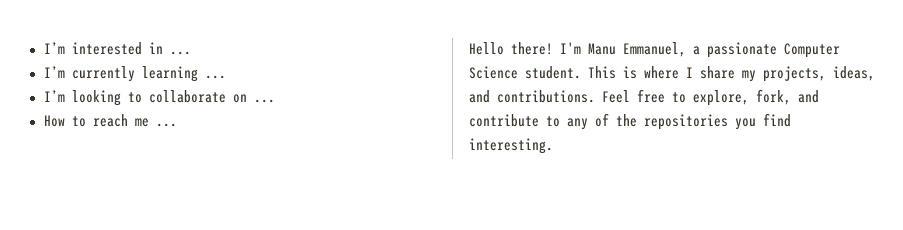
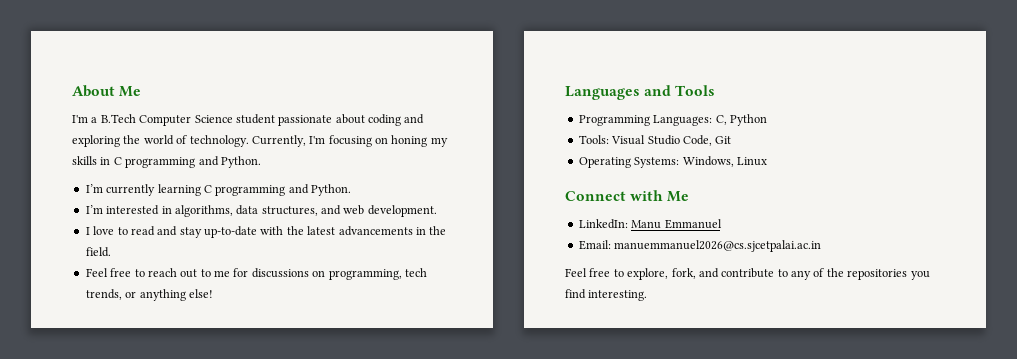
[43,42,191,55] [43,66,226,82] [43,90,275,106] [43,114,177,127] [469,42,840,58] [469,66,875,82] [469,90,595,103] I’m interested in ... // I’m currently learning ... // I’m looking to collaborate on ... // How to reach me ... // Hello there! I'm Manu Emmanuel, a passionate Computer Science student. This is where I share my projects, ideas, and contributions. -> [72,85,142,97] [72,114,425,126] [72,135,448,147] [72,156,261,168] [85,184,351,196] [85,205,437,217] [85,226,447,238] [85,247,111,257] [85,268,427,280] [85,289,213,301] [565,85,716,100] [578,114,767,126] [578,135,732,146] [578,156,767,168] [565,190,690,202] [578,219,722,229] [578,240,822,252] About Me // I'm a B.Tech Computer Science student passionate about coding and exploring the world of technology. Currently, I'm focusing on honing my skills in C programming and Python. // I’m currently learning C programming and Python. // I’m interested in algorithms, data structures, and web development. // I love to read and stay up-to-date with the latest advancements in the field. // Feel free to reach out to me for discussions on programming, tech trends, or anything else! // Languages and Tools // Programming Languages: C, Python // Tools: Visual Studio Code, Git // Operating Systems: Windows, Linux // Connect with Me // LinkedIn: Manu Emmanuel // Email: manuemmanuel2026@cs.sjcetpalai.ac.in //

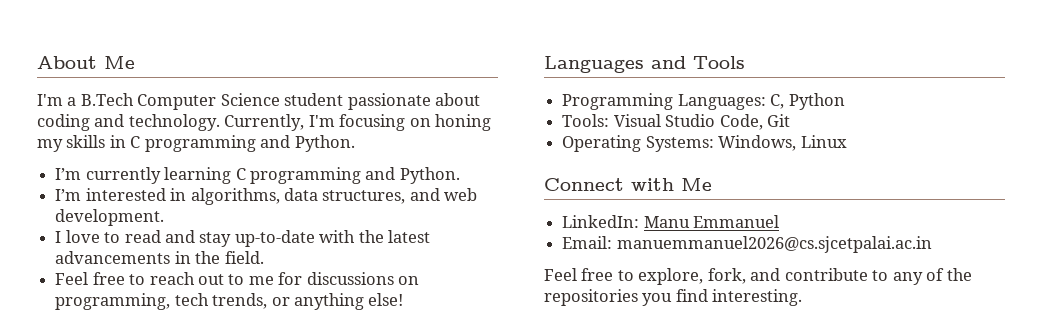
[72,135,188,147] exploring the world of -> (125, 120) none

